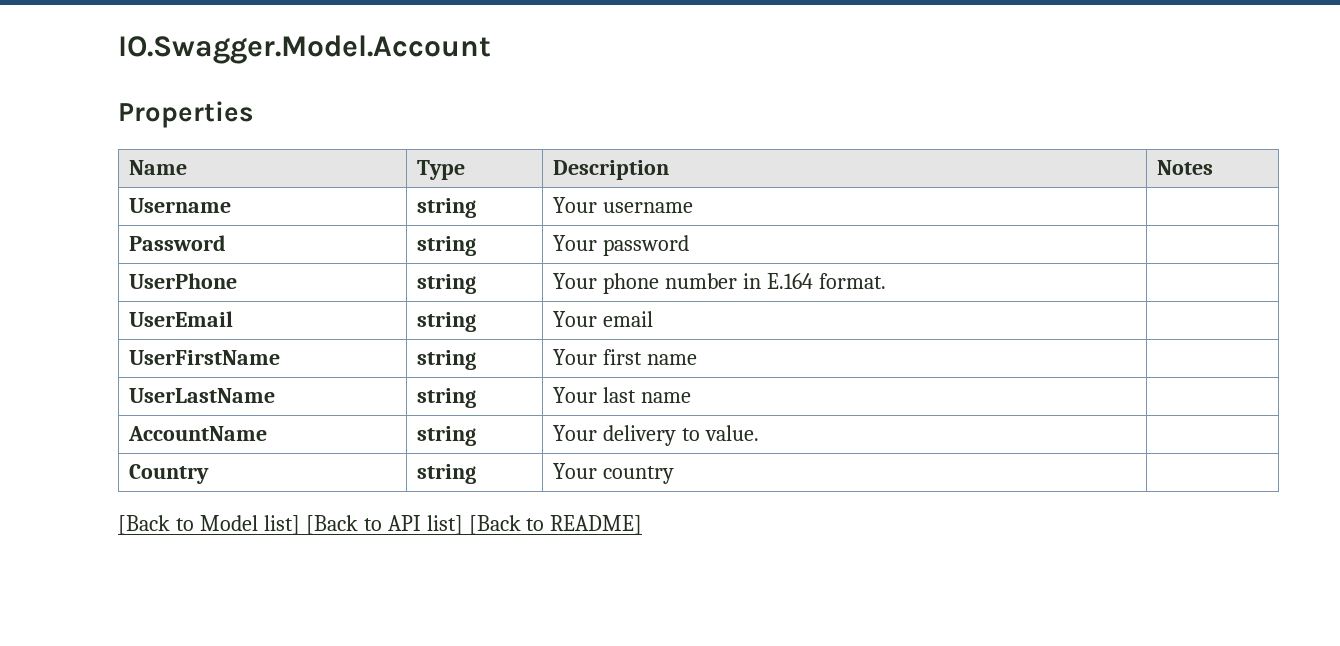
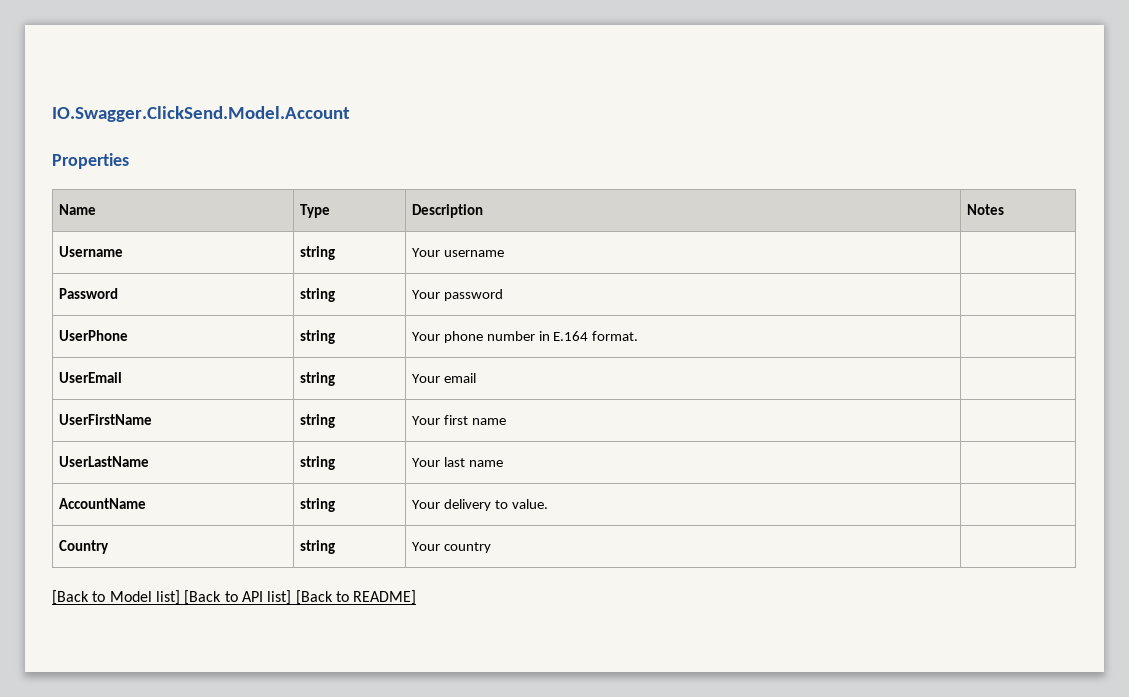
[118,35,491,64] IO.Swagger.Model.Account -> [52,106,350,122] IO.Swagger.ClickSend.Model.Account

